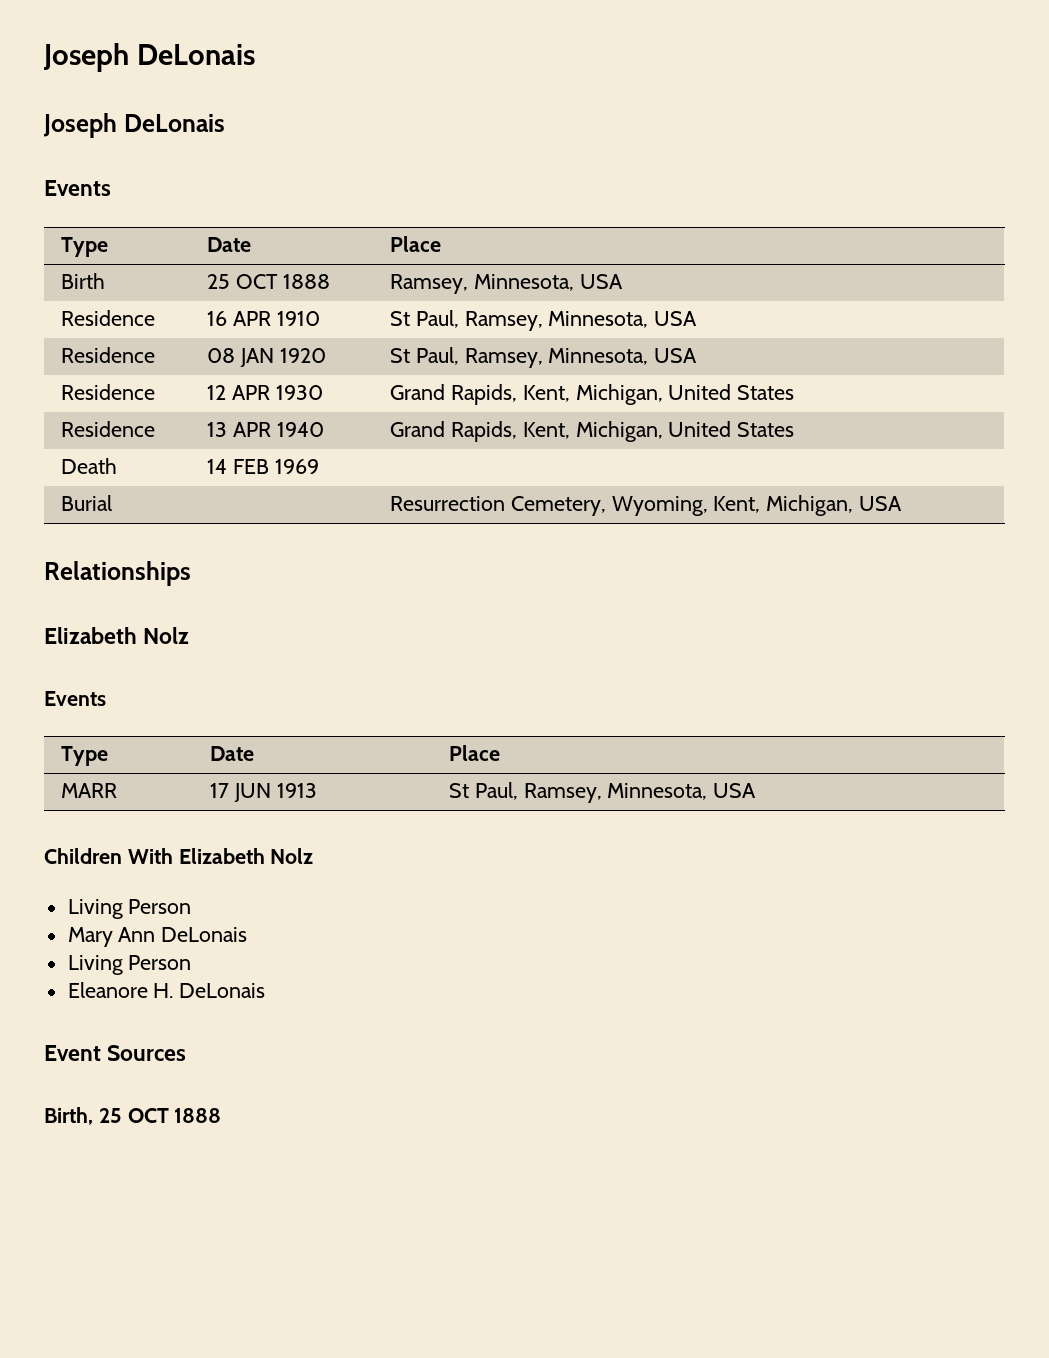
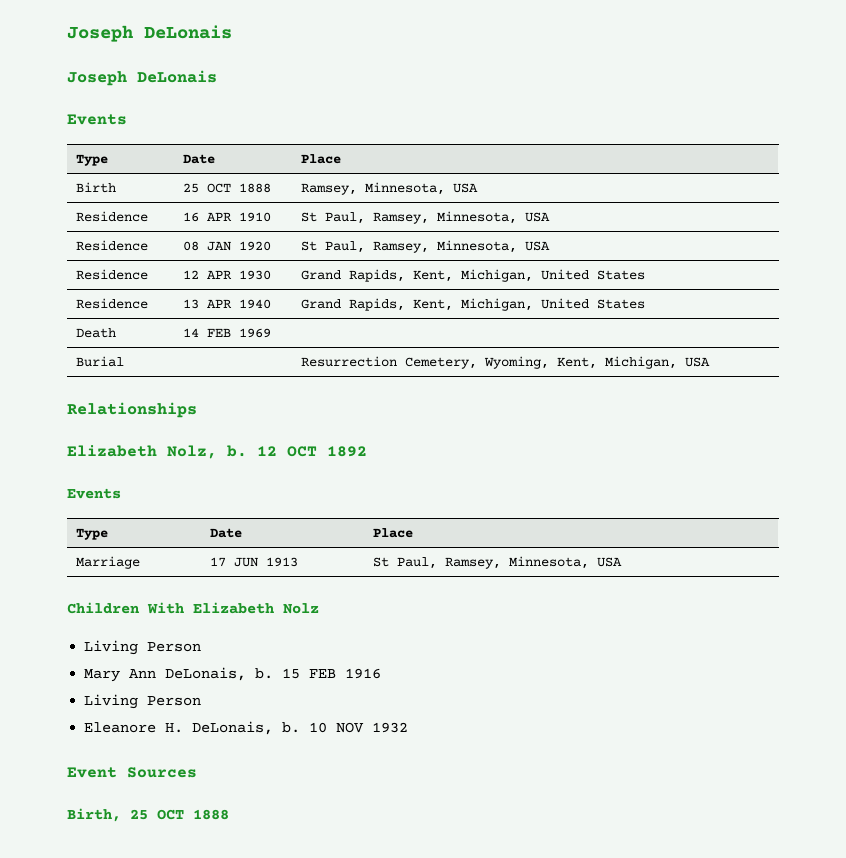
[143,627,190,644] [44,691,106,706] [61,746,109,766] [210,746,255,761] [449,745,501,761] [61,783,118,798] Nolz // Events // Type | Date | Place // MARR -> [167,445,367,459] [67,488,121,499] [75,528,108,540] [209,528,242,538] [372,528,413,538] [75,556,140,569] Nolz, b. 12 OCT 1892 // Events // Type | Date | Place // Marriage
[161,927,248,942] DeLonais -> [165,667,382,681] DeLonais, b. 15 FEB 1916
[179,983,266,998] DeLonais -> [192,721,409,735] DeLonais, b. 10 NOV 1932

